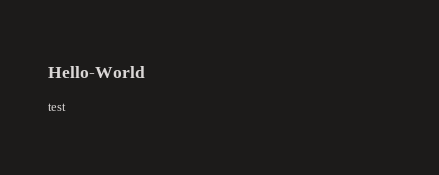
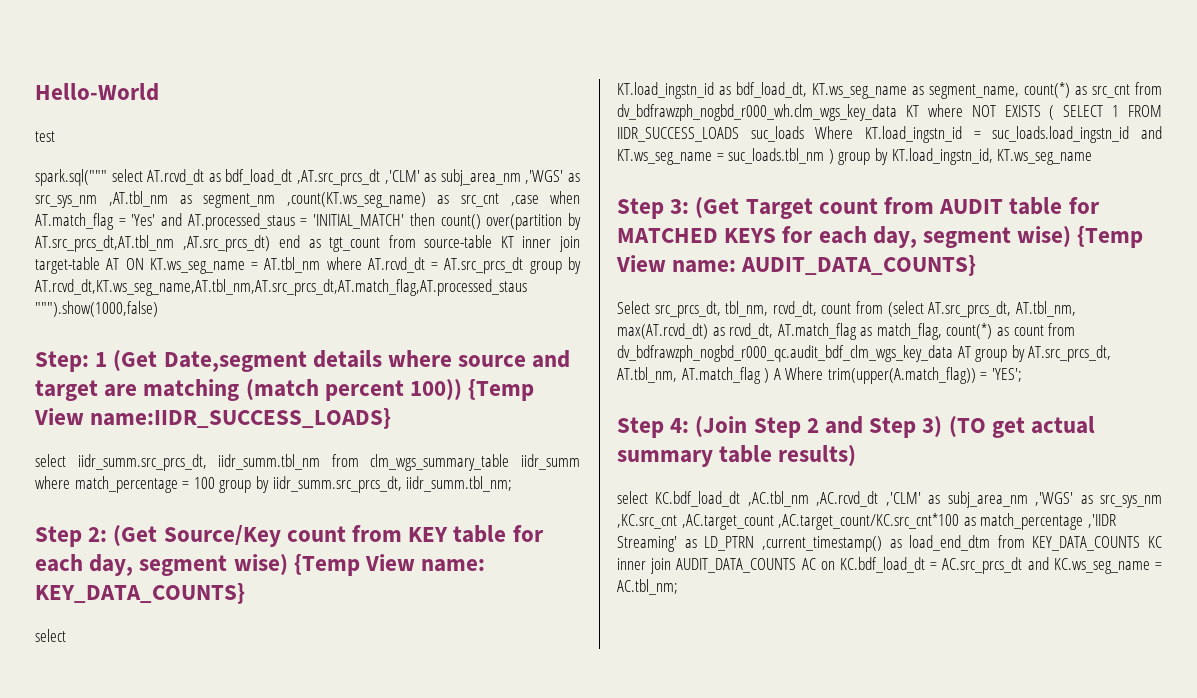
(66, 107) none -> [35,169,580,186] [35,191,580,208] [35,213,582,230] [35,235,580,252] [35,257,582,274] [35,279,527,296] [35,301,158,317] [35,350,571,372] [35,379,535,401] [34,408,392,429] [35,454,580,471] [35,476,513,493] [35,525,544,547] [35,554,486,576] [35,583,245,604] [35,629,66,642] [617,82,1162,99] [617,104,1162,121] [617,126,1162,143] [617,148,1093,165] [617,197,1100,219] [617,226,1144,248] [616,255,977,276] [617,301,1076,318] [617,323,1076,340] [617,345,1112,362] [617,367,1023,384] [617,416,1096,438] [617,445,857,467] [617,491,1162,508] [617,513,1116,530] [617,535,1162,552] [617,557,1162,574] [617,579,678,595] // spark.sql(""" select AT.rcvd_dt as bdf_load_dt ,AT.src_prcs_dt ,'CLM' as subj_area_nm ,'WGS' as src_sys_nm ,AT.tbl_nm as segment_nm ,count(KT.ws_seg_name) as src_cnt ,case when AT.match_flag = 'Yes' and AT.processed_staus = 'INITIAL_MATCH' then count() over(partition by AT.src_prcs_dt,AT.tbl_nm ,AT.src_prcs_dt) end as tgt_count from source-table KT inner join target-table AT ON KT.ws_seg_name = AT.tbl_nm where AT.rcvd_dt = AT.src_prcs_dt group by AT.rcvd_dt,KT.ws_seg_name,AT.tbl_nm,AT.src_prcs_dt,AT.match_flag,AT.processed_staus """).show(1000,false) // Step: 1 (Get Date,segment details where source and target are matching (match percent 100)) {Temp View name:IIDR_SUCCESS_LOADS} // select iidr_summ.src_prcs_dt, iidr_summ.tbl_nm from clm_wgs_summary_table iidr_summ where match_percentage = 100 group by iidr_summ.src_prcs_dt, iidr_summ.tbl_nm; // Step 2: (Get Source/Key count from KEY table for each day, segment wise) {Temp View name: KEY_DATA_COUNTS} // select // KT.load_ingstn_id as bdf_load_dt, KT.ws_seg_name as segment_name, count(*) as src_cnt from dv_bdfrawzph_nogbd_r000_wh.clm_wgs_key_data KT where NOT EXISTS ( SELECT 1 FROM IIDR_SUCCESS_LOADS suc_loads Where KT.load_ingstn_id = suc_loads.load_ingstn_id and KT.ws_seg_name = suc_loads.tbl_nm ) group by KT.load_ingstn_id, KT.ws_seg_name // Step 3: (Get Target count from AUDIT table for MATCHED KEYS for each day, segment wise) {Temp View name: AUDIT_DATA_COUNTS} // Select src_prcs_dt, tbl_nm, rcvd_dt, count from (select AT.src_prcs_dt, AT.tbl_nm, max(AT.rcvd_dt) as rcvd_dt, AT.match_flag as match_flag, count(*) as count from dv_bdfrawzph_nogbd_r000_qc.audit_bdf_clm_wgs_key_data AT group by AT.src_prcs_dt, AT.tbl_nm, AT.match_flag ) A Where trim(upper(A.match_flag)) = 'YES'; // Step 4: (Join Step 2 and Step 3) (TO get actual summary table results) // select KC.bdf_load_dt ,AC.tbl_nm ,AC.rcvd_dt ,'CLM' as subj_area_nm ,'WGS' as src_sys_nm ,KC.src_cnt ,AC.target_count ,AC.target_count/KC.src_cnt*100 as match_percentage ,'IIDR Streaming' as LD_PTRN ,current_timestamp() as load_end_dtm from KEY_DATA_COUNTS KC inner join AUDIT_DATA_COUNTS AC on KC.bdf_load_dt = AC.src_prcs_dt and KC.ws_seg_name = AC.tbl_nm;

